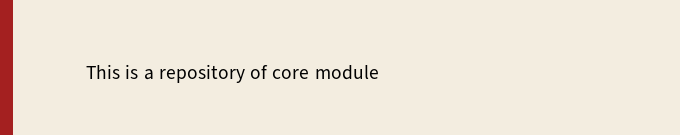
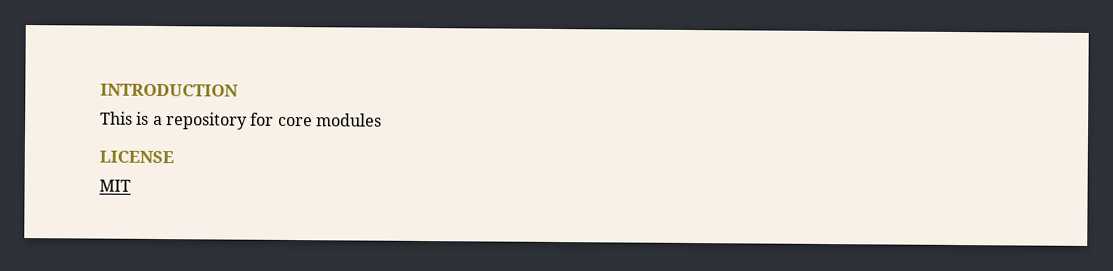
(86, 71) none -> [100,83,239,97] INTRODUCTION //
[250,65,379,80] of core module -> [250,112,382,127] [99,150,174,164] [99,179,131,192] for core modules // LICENSE // MIT

